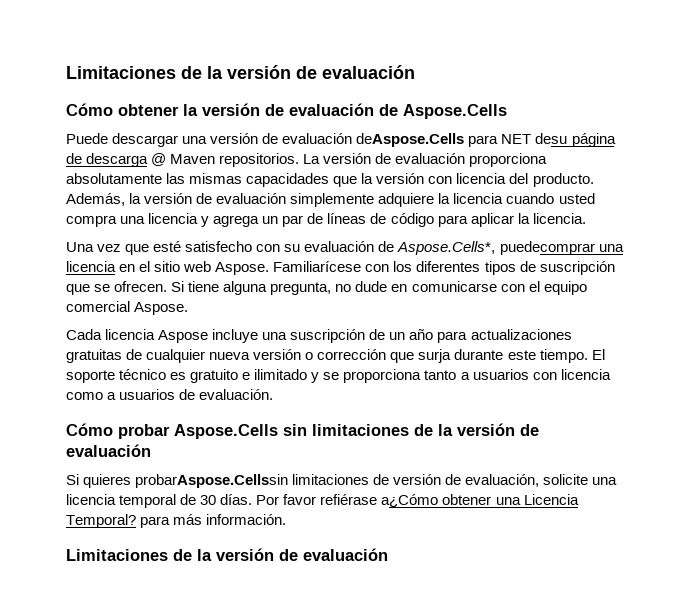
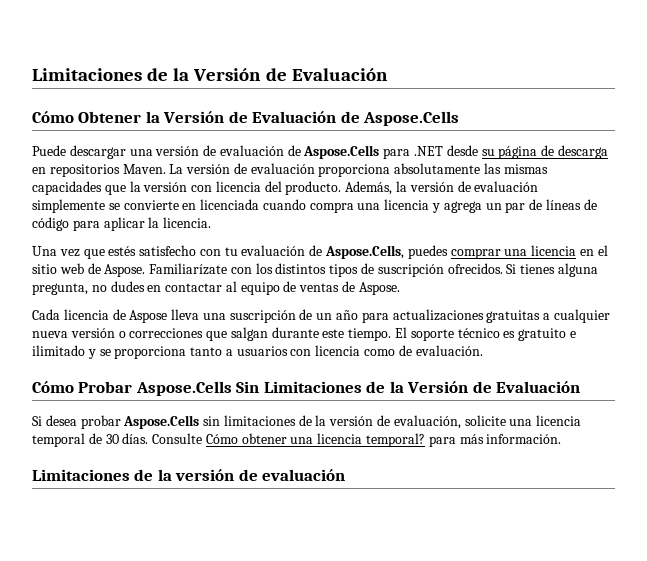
[66,65,415,79] [66,103,374,116] Limitaciones de la versión de evaluación // Cómo obtener la versión de evaluación -> [32,68,388,81] [32,111,337,123] Limitaciones de la Versión de Evaluación // Cómo Obtener la Versión de Evaluación
[356,133,616,147] [66,153,300,167] deAspose.Cells para NET desu página de descarga @ Maven repositorios. -> [287,145,608,159] [32,164,166,177] de Aspose.Cells para .NET desde su página de descarga en repositorios Maven.
[378,193,595,207] adquiere la licencia cuando usted -> [108,199,306,210] se convierte en licenciada cuando
[153,241,182,252] esté -> [108,246,137,256] estés
[284,241,595,255] su evaluación de Aspose.Cells*, puedecomprar -> [224,245,501,259] tu evaluación de Aspose.Cells, puedes comprar
[215,261,362,275] Aspose. Familiarícese -> [87,263,228,277] de Aspose. Familiarízate
[416,261,481,272] diferentes -> [275,263,327,274] distintos
[66,281,587,295] [66,301,130,312] que se ofrecen. Si tiene alguna pregunta, no dude en comunicarse con el equipo comercial -> [447,263,598,277] [32,281,356,295] ofrecidos. Si tienes alguna pregunta, no dudes en contactar al equipo de ventas de
[158,329,259,343] Aspose incluye -> [112,309,200,323] de Aspose lleva
[126,349,143,360] de -> [543,313,551,320] a
[317,349,452,363] corrección que surja -> [129,327,268,341] correcciones que salgan
[107,389,176,400] a usuarios -> (396, 352) none
(113, 429) none -> [78,381,581,396] [32,415,77,426] Probar Aspose.Cells Sin Limitaciones de la Versión de Evaluación // Si desea
[66,444,151,457] [66,474,462,488] evaluación // Si quieres probarAspose.Cellssin limitaciones de versión de -> (391, 420) none
[256,494,579,508] [66,514,136,528] Por favor refiérase a¿Cómo obtener una Licencia Temporal? -> [152,433,426,447] Consulte Cómo obtener una licencia temporal?

